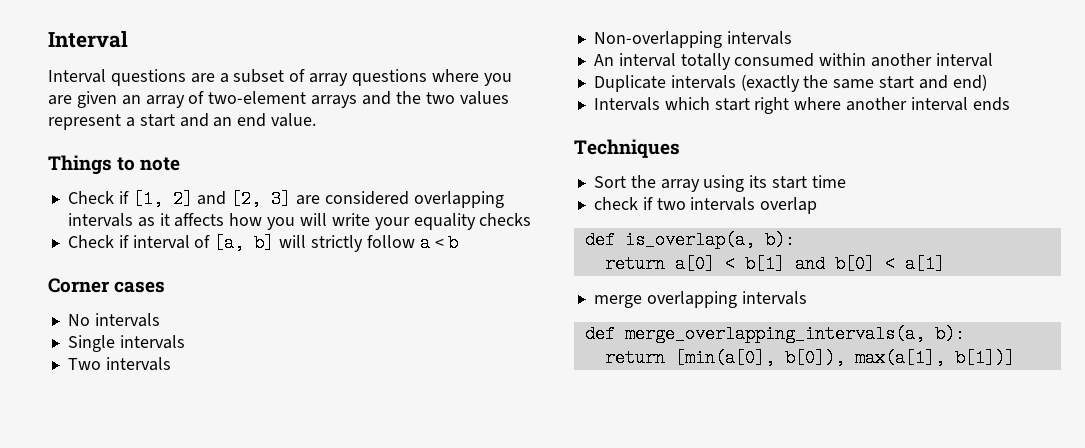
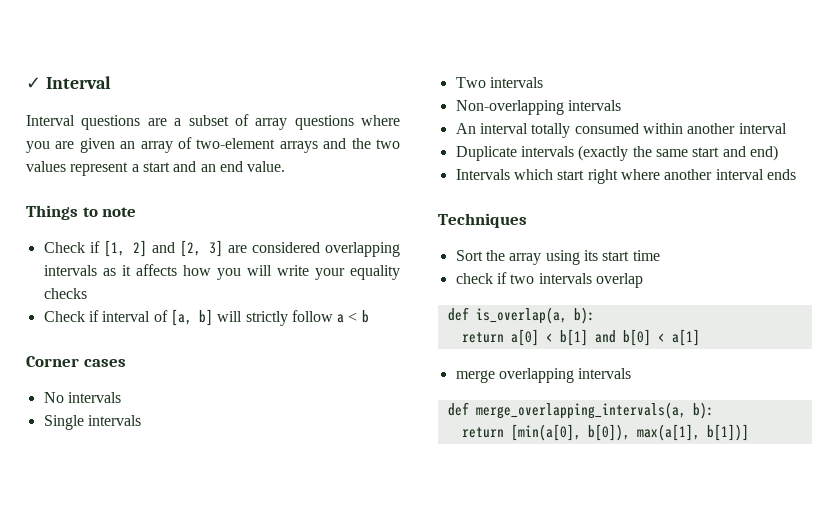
(48, 39) none -> [26,77,41,89] ✓

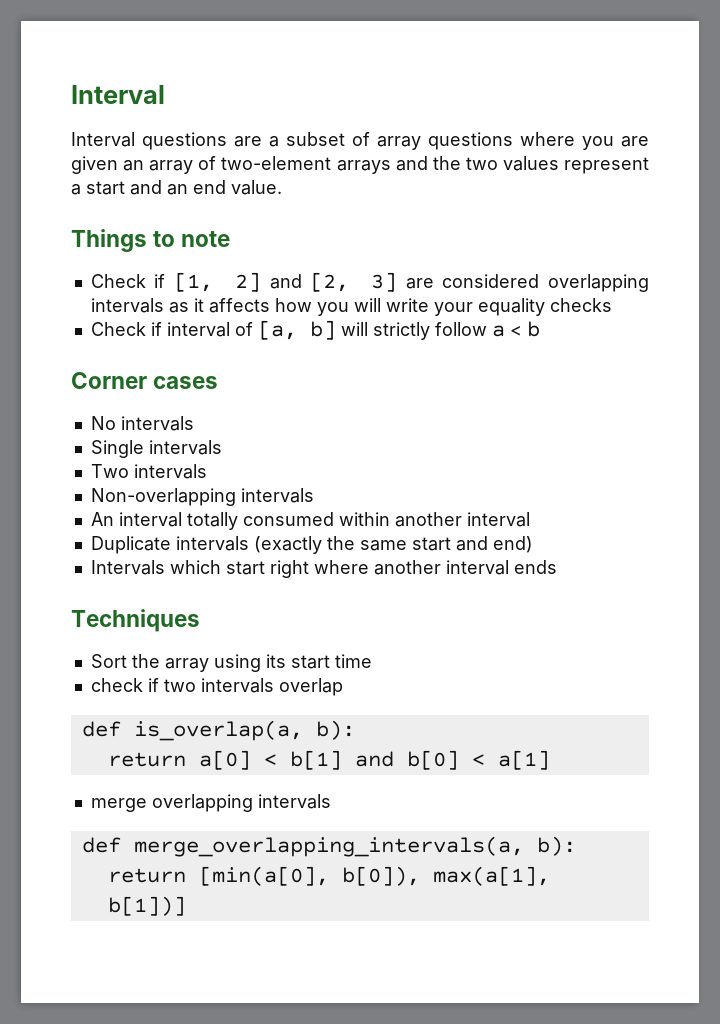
[26,77,41,89] ✓ -> (71, 94) none

